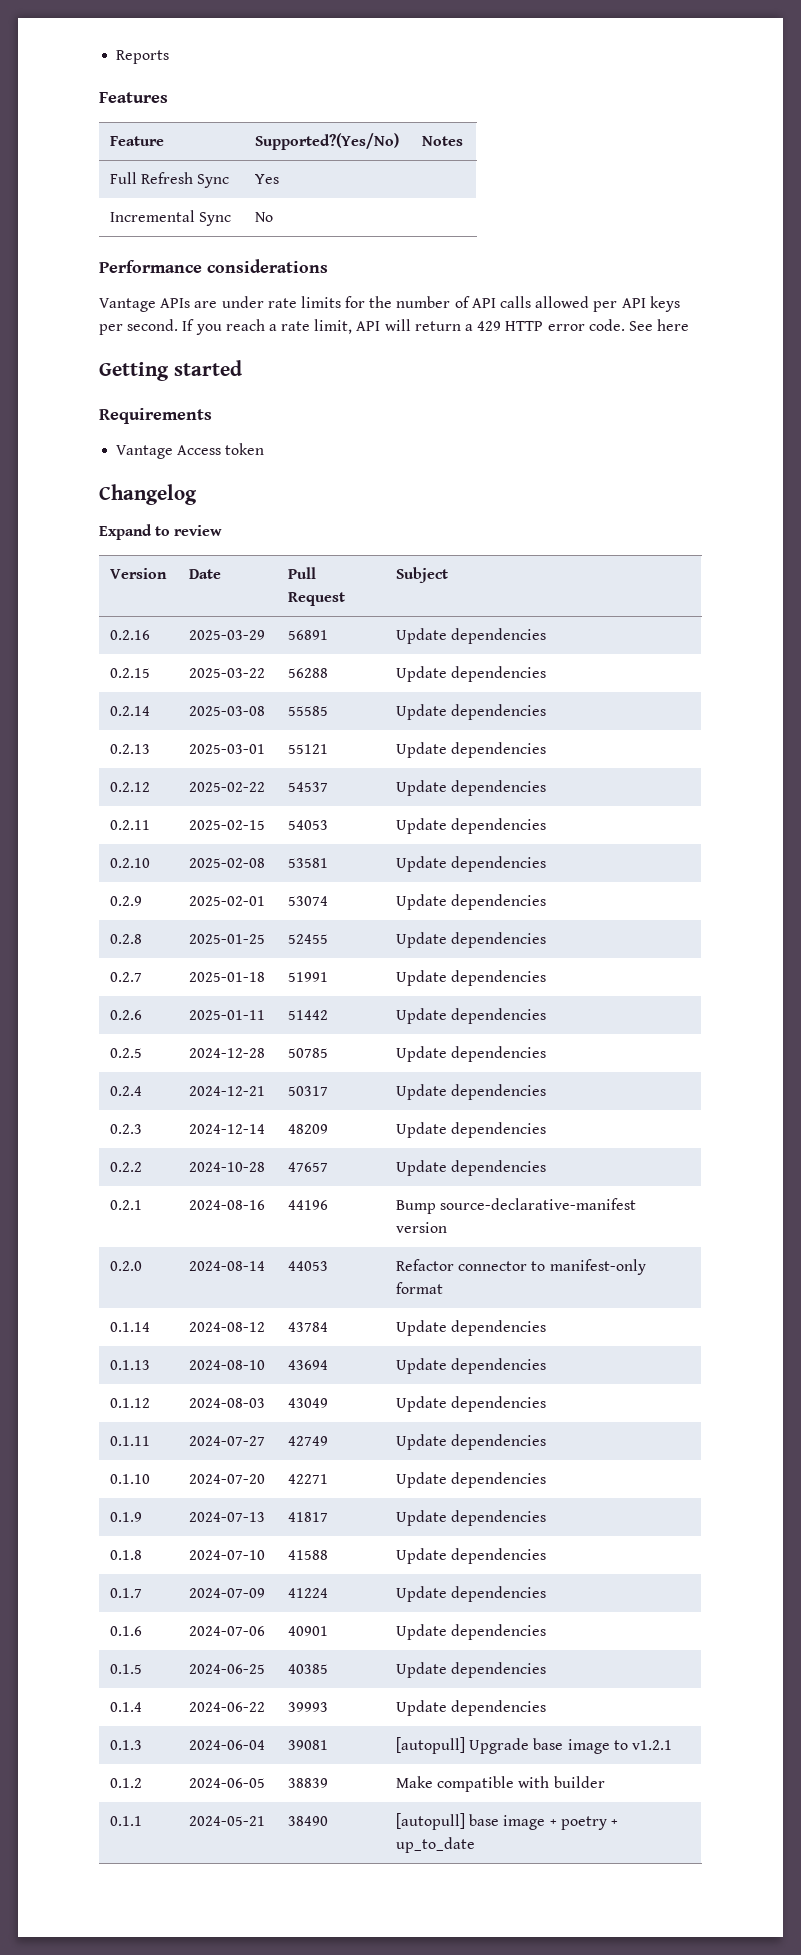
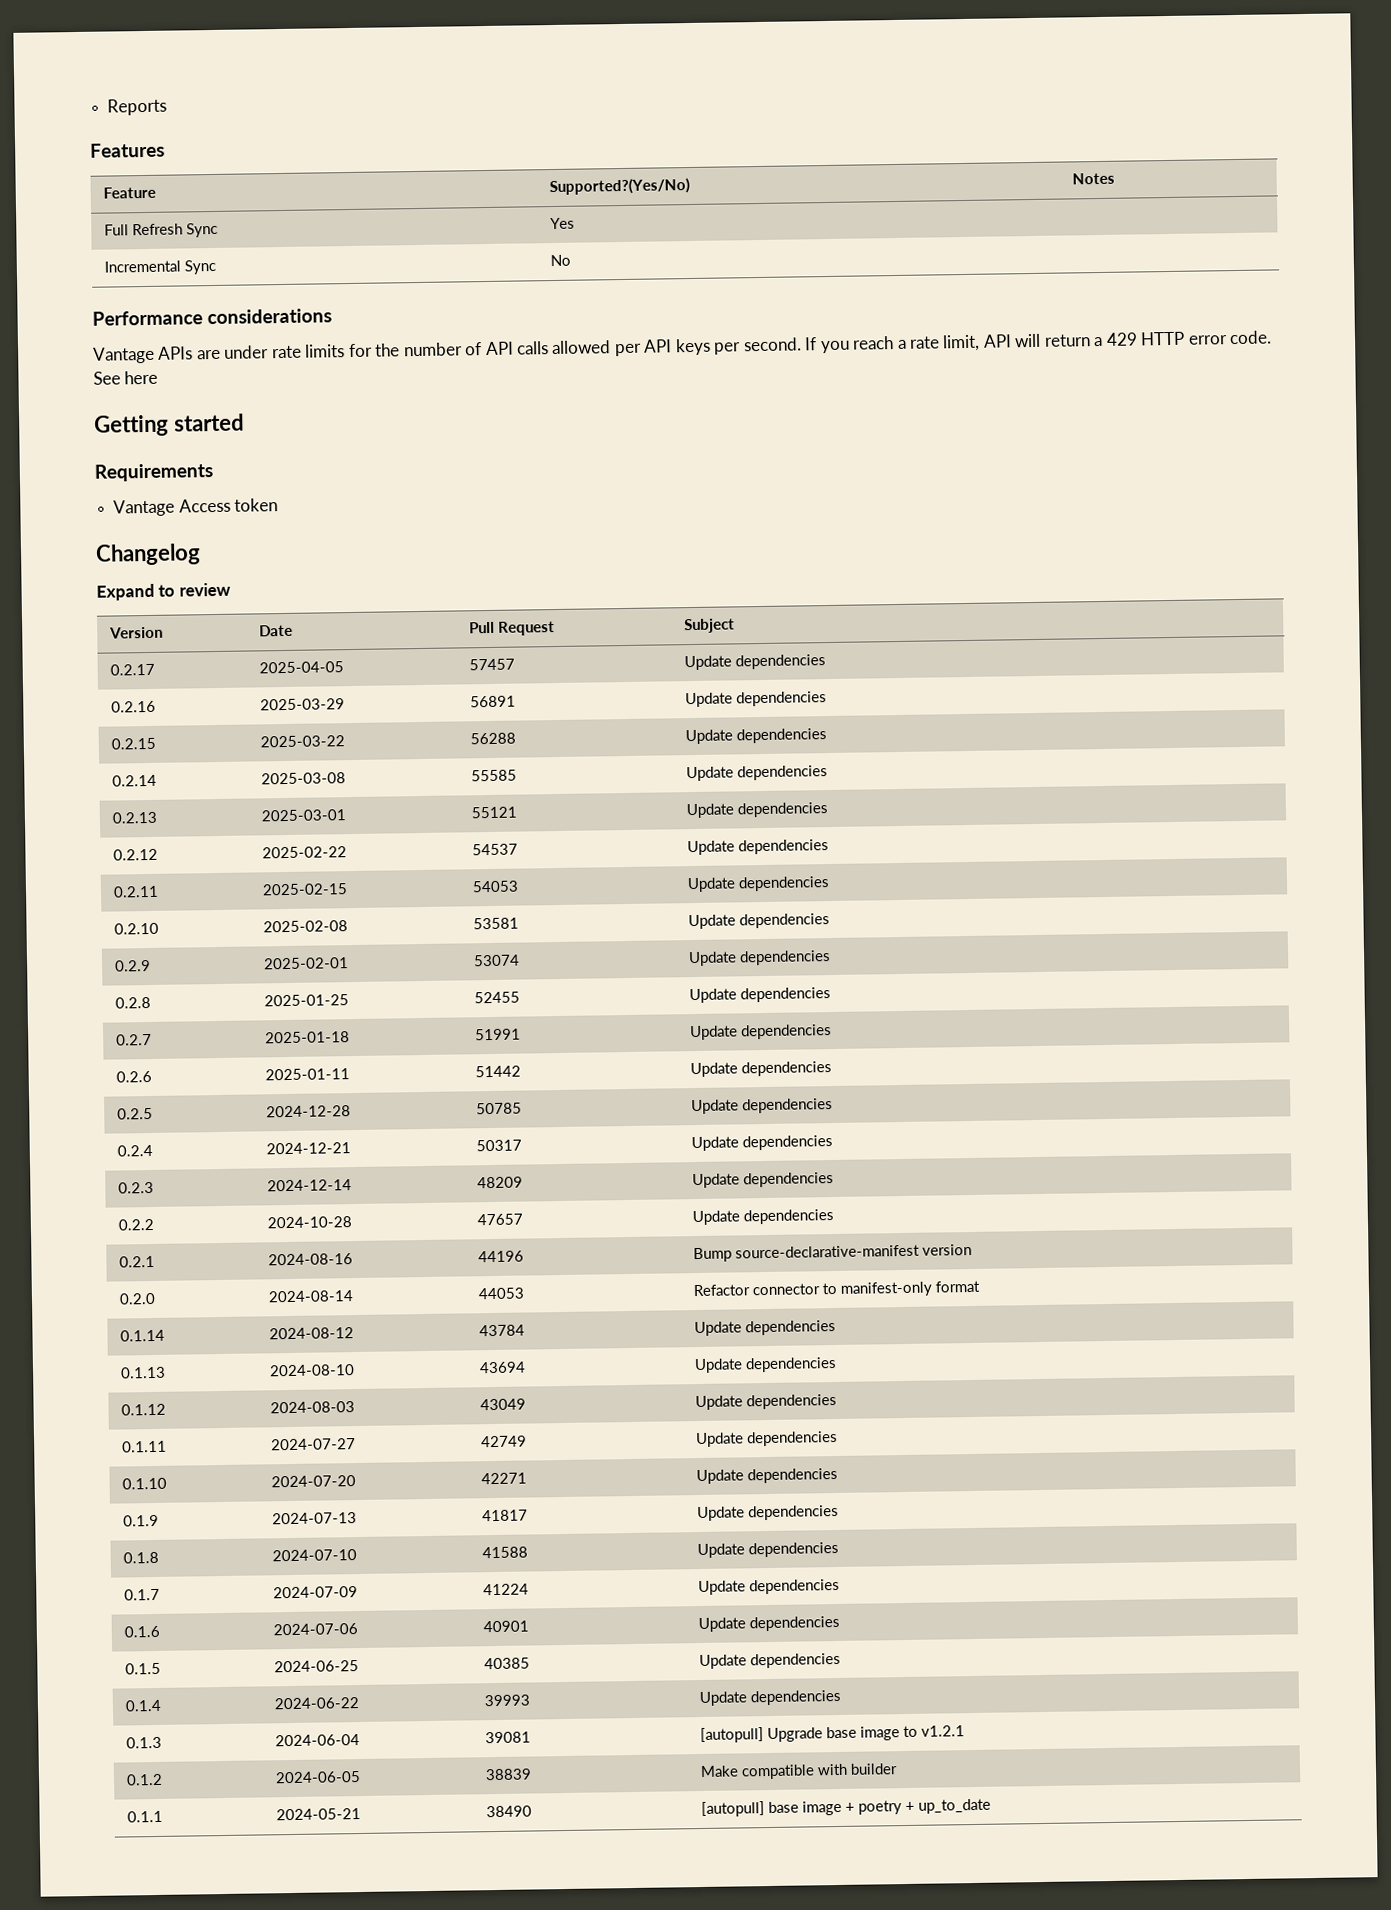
(449, 575) none -> [110,663,156,676] [259,661,345,674] [469,658,516,671] [684,654,827,671] // 0.2.17 | 2025-04-05 | 57457 | Update dependencies

